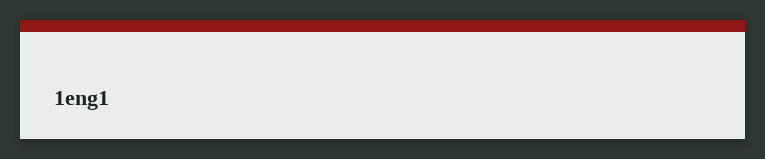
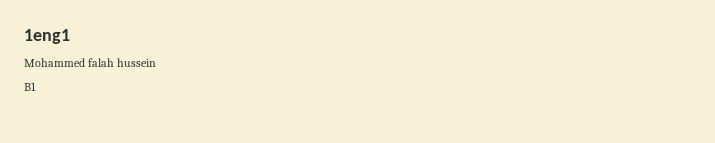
(109, 100) none -> [24,58,157,67] [24,82,36,91] // Mohammed falah hussein // B1

